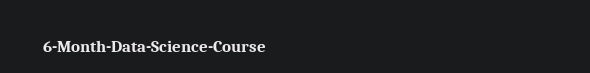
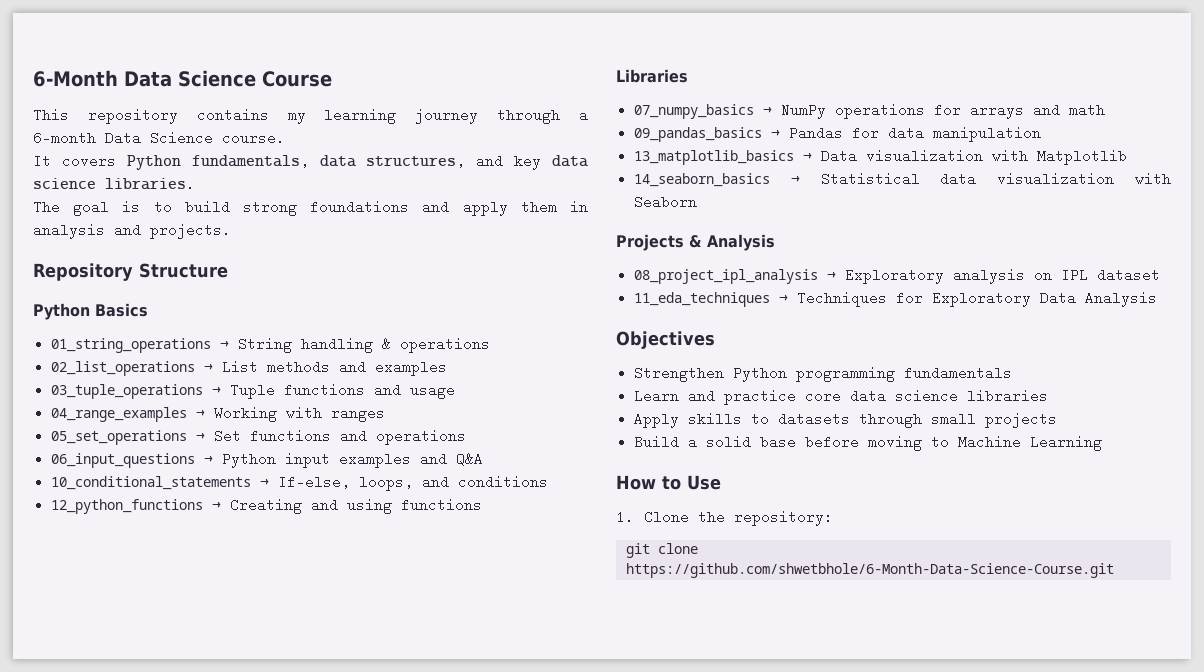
[43,40,266,52] 6-Month-Data-Science-Course -> [33,70,332,87] [33,108,588,124] [33,131,285,145] [33,154,588,170] [33,177,195,191] [33,200,588,216] [33,223,231,239] [33,263,228,281] [33,303,148,320] [51,337,491,353] [51,360,448,376] [51,383,456,399] [51,406,386,422] [51,429,467,445] [51,452,484,468] [51,475,549,491] [51,498,483,514] [616,69,688,83] [634,103,1106,119] [634,126,1042,142] [634,149,1128,165] [634,172,1171,187] [634,195,698,209] [616,234,775,251] [634,268,1161,284] [634,291,1158,307] [616,331,715,349] [634,366,1013,382] [634,389,1049,405] [634,412,1058,428] [634,435,1103,451] [616,475,721,490] [616,510,833,526] [625,543,698,558] [625,563,1114,578] 6-Month Data Science Course // This repository contains my learning journey through a 6-month Data Science course. // It covers Python fundamentals, data structures, and key data science libraries. // The goal is to build strong foundations and apply them in analysis and projects. // Repository Structure // Python Basics // 01_string_operations → String handling & operations // 02_list_operations → List methods and examples // 03_tuple_operations → Tuple functions and usage // 04_range_examples → Working with ranges // 05_set_operations → Set functions and operations // 06_input_questions → Python input examples and Q&A // 10_conditional_statements → If-else, loops, and conditions // 12_python_functions → Creating and using functions // Libraries // 07_numpy_basics → NumPy operations for arrays and math // 09_pandas_basics → Pandas for data manipulation // 13_matplotlib_basics → Data visualization with Matplotlib // 14_seaborn_basics → Statistical data visualization with Seaborn // Projects & Analysis // 08_project_ipl_analysis → Exploratory analysis on IPL dataset // 11_eda_techniques → Techniques for Exploratory Data Analysis // Objectives // Strengthen Python programming fundamentals // Learn and practice core data science libraries // Apply skills to datasets through small projects // Build a solid base before moving to Machine Learning // How to Use // 1. Clone the repository: // git clone https://github.com/shwetbhole/6-Month-Data-Science-Course.git

